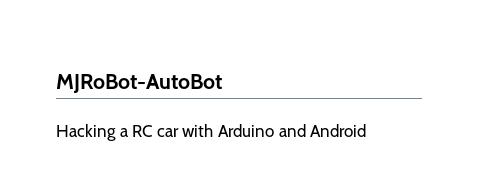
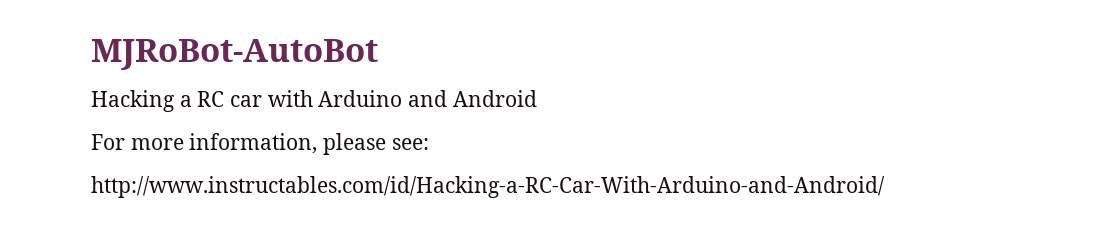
(367, 130) none -> [91,133,429,155] [91,176,885,198] // For more information, please see: // http://www.instructables.com/id/Hacking-a-RC-Car-With-Arduino-and-Android/

